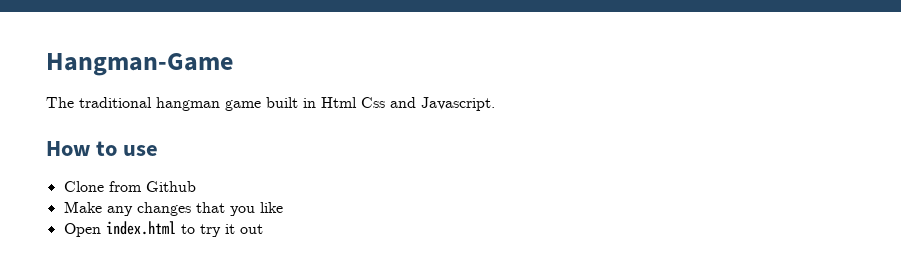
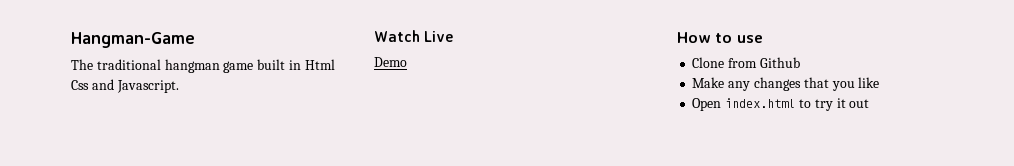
(495, 104) none -> [374,30,454,42] [374,57,407,67] // Watch Live // Demo

